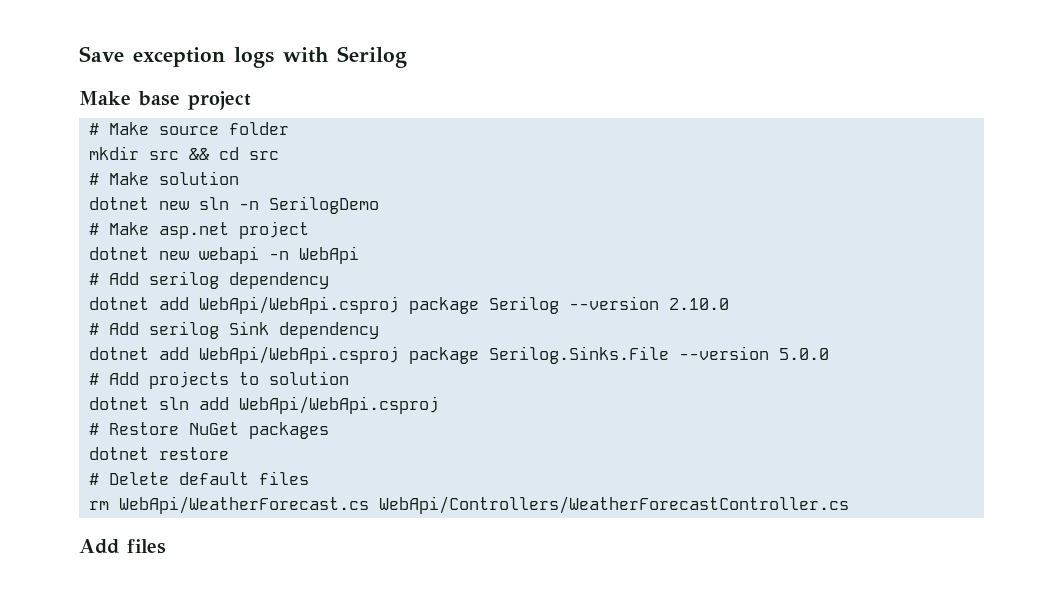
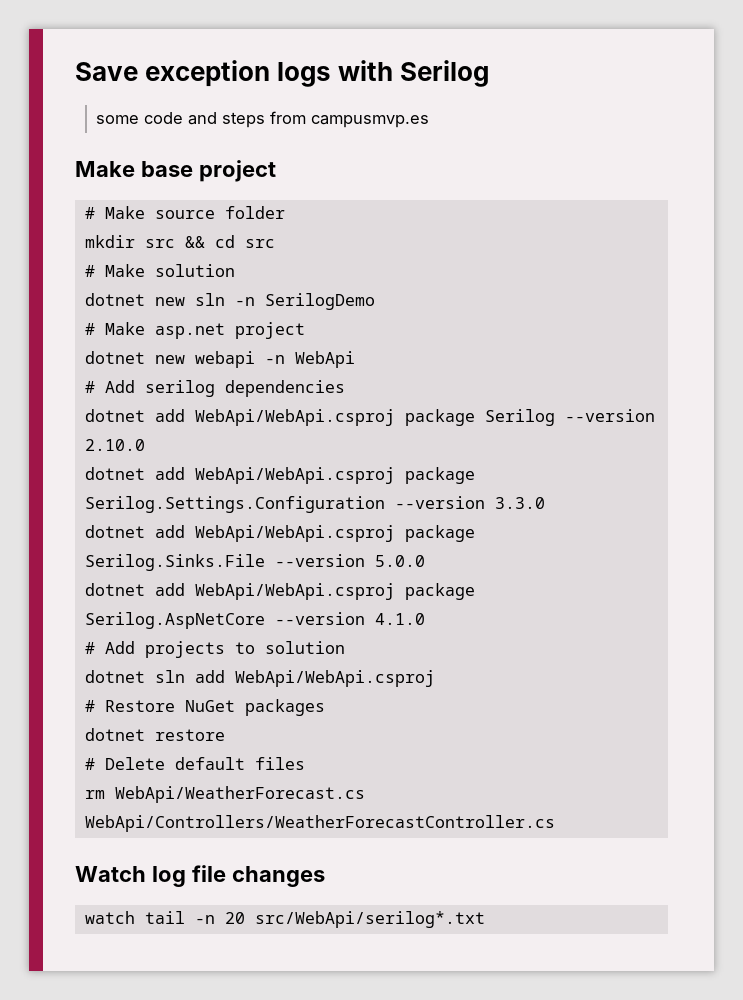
(407, 57) none -> [96,111,430,128] // some code and steps from campusmvp.es
[228,272,329,289] dependency -> [224,380,345,397] dependencies
[88,321,379,339] # Add serilog Sink dependency -> [84,467,475,484] [84,496,545,513] dotnet add WebApi/WebApi.csproj package Serilog.Settings.Configuration --version 3.3.0
(829, 354) none -> [84,583,475,600] [84,612,425,629] // dotnet add WebApi/WebApi.csproj package Serilog.AspNetCore --version 4.1.0
[79,539,166,554] Add files -> [75,865,325,887] [84,911,485,928] Watch log file changes // watch tail -n 20 src/WebApi/serilog*.txt

